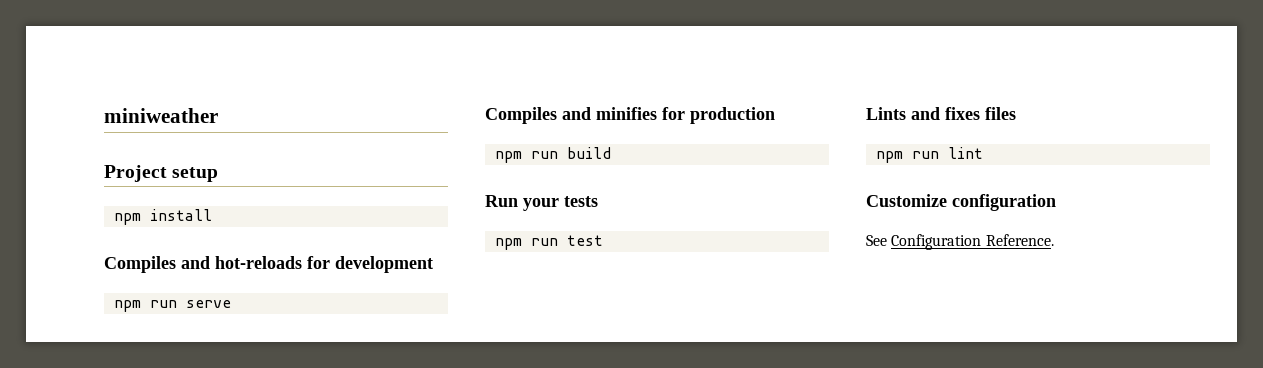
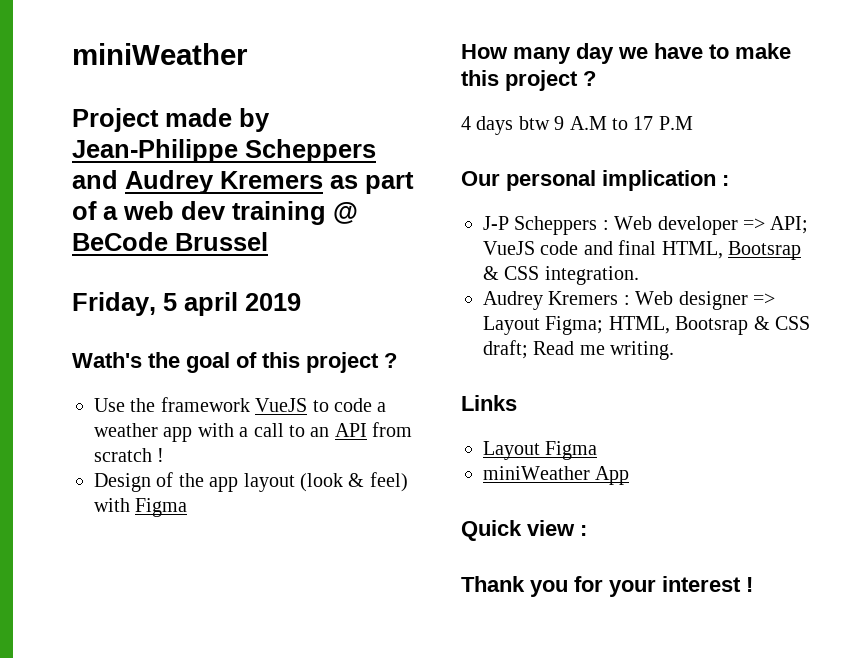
[104,108,218,123] miniweather -> [72,43,248,65] miniWeather
[172,167,219,182] [113,209,212,225] [104,256,433,273] [113,300,231,312] [485,107,775,124] [494,147,611,163] [485,195,598,211] [494,235,603,250] [866,107,1016,120] [875,147,983,163] [866,194,1056,211] [866,234,1054,250] setup // npm install // Compiles and hot-reloads for development // npm run serve // Compiles and minifies for production // npm run build // Run your tests // npm run test // Lints and fixes files // npm run lint // Customize configuration // See Configuration Reference. -> [165,108,270,132] [72,139,376,163] [72,170,414,194] [72,201,358,225] [72,232,268,251] [72,292,301,316] [72,352,397,373] [94,397,387,412] [94,422,413,442] [94,448,165,462] [94,472,408,492] [94,498,188,517] [461,43,791,64] [461,70,596,91] [461,116,693,135] [461,170,729,191] [483,216,809,235] [483,240,801,260] [483,266,639,285] [483,291,775,310] [483,316,810,335] [483,340,675,360] [461,395,517,411] [483,441,598,460] [483,466,630,485] [461,520,587,541] [461,576,753,597] made by Jean-Philippe Scheppers and Audrey Kremers as part of a web dev training @ BeCode Brussel // Friday, 5 april 2019 // Wath's the goal of this project ? // Use the framework VueJS to code a weather app with a call to an API from scratch ! // Design of the app layout (look & feel) with Figma // How many day we have to make this project ? // 4 days btw 9 A.M to 17 P.M // Our personal implication : // J-P Scheppers : Web developer => API; VueJS code and final HTML, Bootsrap & CSS integration. // Audrey Kremers : Web designer => Layout Figma; HTML, Bootsrap & CSS draft; Read me writing. // Links // Layout Figma // miniWeather App // Quick view : // Thank you for your interest !

